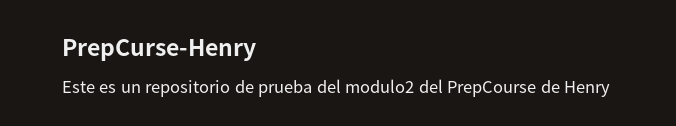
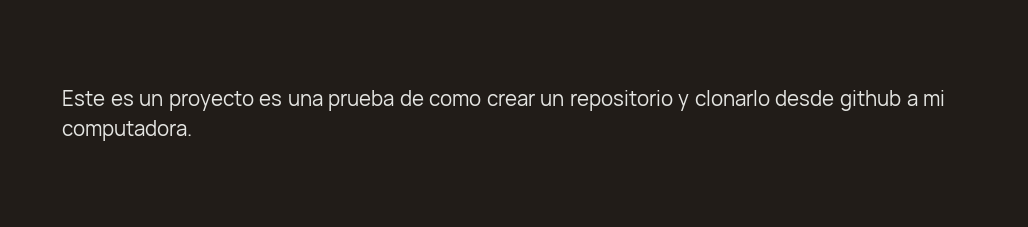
[62,39,256,61] PrepCurse-Henry // -> (62, 98) none
[145,79,611,97] repositorio de prueba del modulo2 del PrepCourse de Henry -> [168,90,946,111] [62,120,192,141] proyecto es una prueba de como crear un repositorio y clonarlo desde github a mi computadora.

